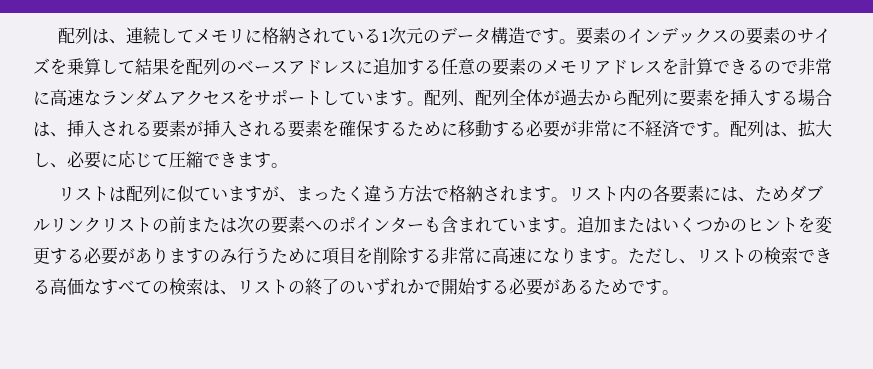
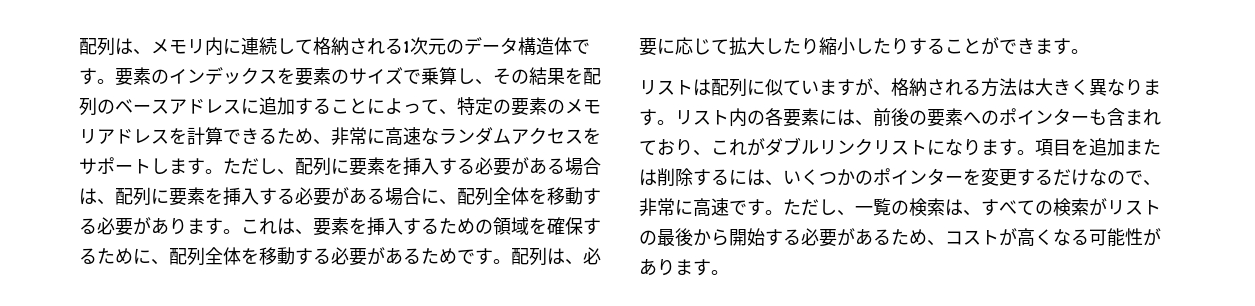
[58,27,365,44] 配列は、連続してメモリに格納されてい -> [79,37,385,56] 配列は、メモリ内に連続して格納され
(526, 35) none -> [554,37,572,55] 体
[729,30,747,43] の -> [277,68,295,84] を
[50,58,135,75] を乗算して -> [403,67,529,85] で乗算し、その
[441,58,476,75] 任意 -> [331,97,493,115] ことによって、特定
[764,60,798,74] ので -> [277,128,331,145] ため、
[339,89,832,107] [33,120,322,138] ています。配列、配列全体が過去から配列に要素を挿入する場合は、挿入される要素が挿入される要素 -> [169,157,601,176] [79,187,601,206] [79,217,529,236] ます。ただし、配列に要素を挿入する必要がある場合は、配列に要素を挿入する必要がある場合に、配列全体を移動する必要があります。これは、要素を挿入するための領域
[458,120,679,138] 移動する必要が非常に不経済 -> [151,247,457,266] 、配列全体を移動する必要があるため
[798,120,832,138] [33,152,67,168] 拡大し、 -> (583, 262) none
[169,151,203,168] 圧縮 -> [729,37,999,56] 拡大したり縮小したりすることが
[296,185,518,203] まったく違う方法で格納され -> [891,78,1143,97] 格納される方法は大きく異なり
[755,185,824,202] [33,216,254,233] ためダブルリンクリストの前または次 -> [873,108,909,126] 前後
[509,216,832,233] [33,247,832,265] [33,278,101,295] います。追加またはいくつかのヒントを変更する必要がありますのみ行うために項目を削除する非常に高速になります。ただし、リストの検索できる高価な -> [657,137,1161,156] [639,168,1161,186] [639,198,981,217] おり、これがダブルリンクリストになります。項目を追加または削除するには、いくつかのポインターを変更するだけなので、非常に高速です。ただし、一覧の検索は、
[203,278,441,296] は、リストの終了のいずれかで -> [1089,198,1161,216] [639,228,729,246] がリストの最後から
[628,280,645,294] で -> [927,228,1161,247] [639,258,693,276] 、コストが高くなる可能性がありま

